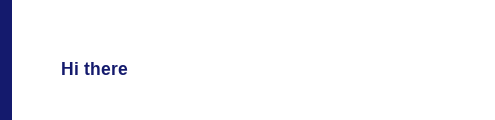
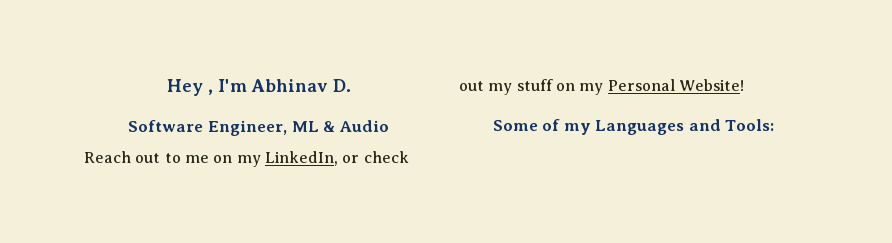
[61,62,128,75] Hi there -> [166,79,351,96] [128,120,389,136] [84,151,409,167] [459,79,744,95] [492,119,775,135] Hey , I'm Abhinav D. // Software Engineer, ML & Audio // Reach out to me on my LinkedIn, or check out my stuff on my Personal Website! // Some of my Languages and Tools:

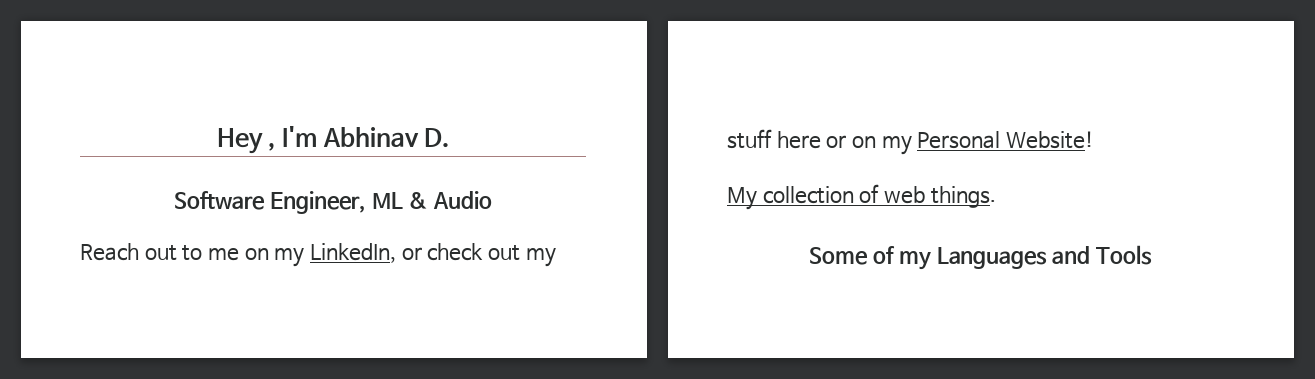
(553, 85) none -> [776,131,847,149] here or
(744, 85) none -> [727,184,996,210] // My collection of web things.
[725,119,775,131] Tools: -> [1096,245,1153,265] Tools

